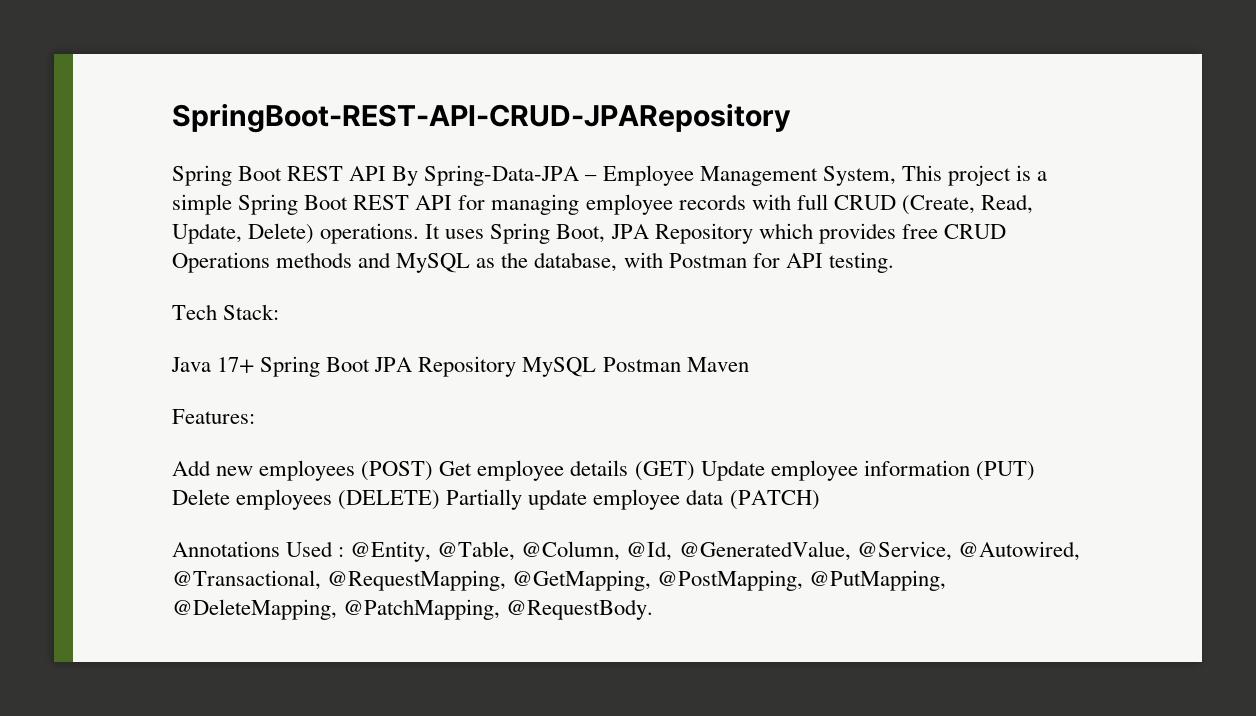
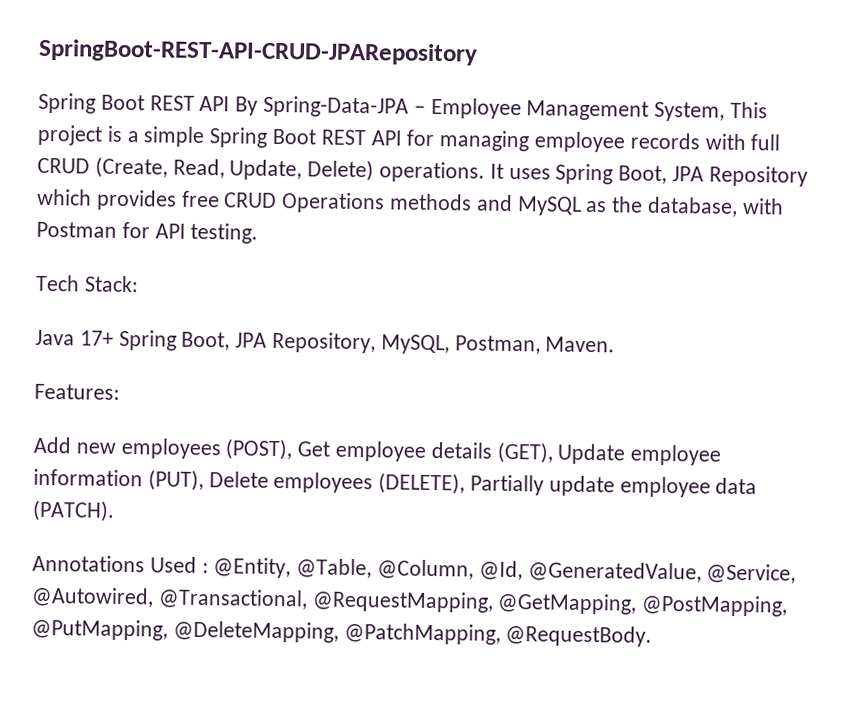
[326,356,749,377] Boot JPA Repository MySQL Postman Maven -> [181,331,616,355] Boot, JPA Repository, MySQL, Postman, Maven.
[361,461,434,481] (POST) -> [225,438,294,461] (POST),
[634,461,695,481] (GET) -> [496,441,553,464] (GET),
[975,461,1035,481] (PUT) -> [147,469,204,492] (PUT),
[338,490,441,510] (DELETE) -> [378,472,466,495] (DELETE),
[729,490,820,510] (PATCH) -> [32,499,115,522] (PATCH).

